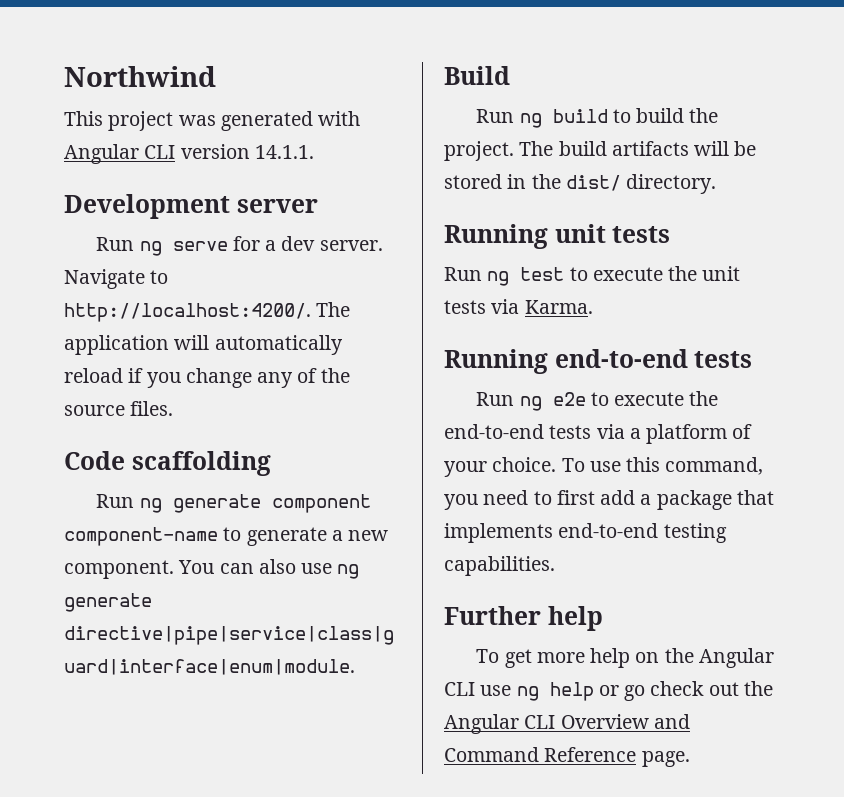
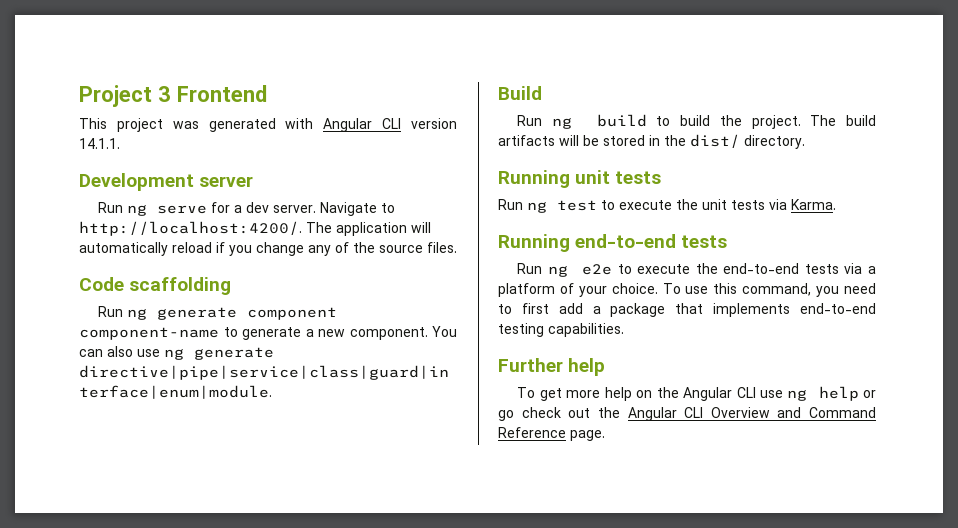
[64,66,216,87] Northwind -> [79,85,267,107] Project 3 Frontend

